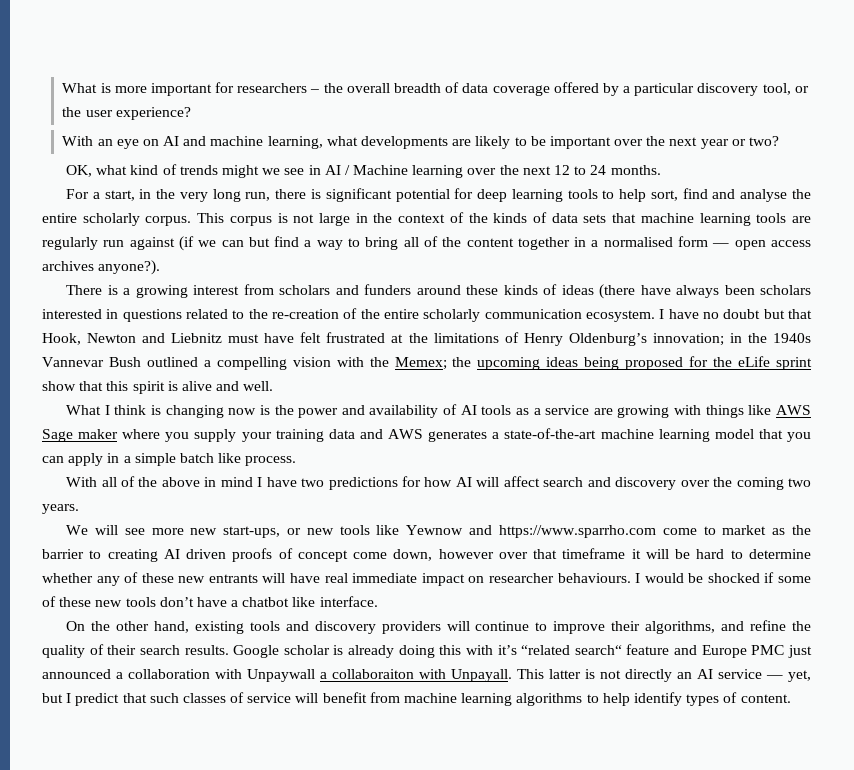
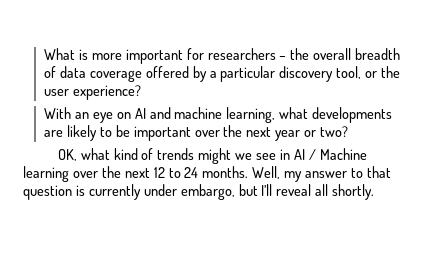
[66,188,812,202] [42,212,811,226] [42,236,812,251] [42,260,161,275] [66,284,812,299] [42,308,813,322] [42,332,811,346] [42,356,813,370] [42,381,274,394] [66,404,812,418] [42,428,812,442] [42,453,297,466] [66,476,811,490] [42,504,79,514] [66,525,812,538] [42,548,812,562] [42,572,811,586] [42,596,378,607] [66,620,812,634] [42,644,813,658] [42,669,811,682] [42,692,791,706] // For a start, in the very long run, there is significant potential for deep learning tools to help sort, find and analyse the entire scholarly corpus. This corpus is not large in the context of the kinds of data sets that machine learning tools are regularly run against (if we can but find a way to bring all of the content together in a normalised form — open access archives anyone?). // There is a growing interest from scholars and funders around these kinds of ideas (there have always been scholars interested in questions related to the re-creation of the entire scholarly communication ecosystem. I have no doubt but that Hook, Newton and Liebnitz must have felt frustrated at the limitations of Henry Oldenburg’s innovation; in the 1940s Vannevar Bush outlined a compelling vision with the Memex; the upcoming ideas being proposed for the eLife sprint show that this spirit is alive and well. // What I think is changing now is the power and availability of AI tools as a service are growing with things like AWS Sage maker where you supply your training data and AWS generates a state-of-the-art machine learning model that you can apply in a simple batch like process. // With all of the above in mind I have two predictions for how AI will affect search and discovery over the coming two years. // We will see more new start-ups, or new tools like Yewnow and https://www.sparrho.com come to market as the barrier to creating AI driven proofs of concept come down, however over that timeframe it will be hard to determine whether any of these new entrants will have real immediate impact on researcher behaviours. I would be shocked if some of these new tools don’t have a chatbot like interface. // On the other hand, existing tools and discovery providers will continue to improve their algorithms, and refine the quality of their search results. Google scholar is already doing this with it’s “related search“ feature and Europe PMC just announced a collaboration with Unpaywall a collaboraiton with Unpayall. This latter is not directly an AI service — yet, but I predict that such classes of service will benefit from machine learning algorithms to help identify types of content. -> [252,166,391,182] [23,184,375,200] Well, my answer to that question is currently under embargo, but I’ll reveal all shortly.

